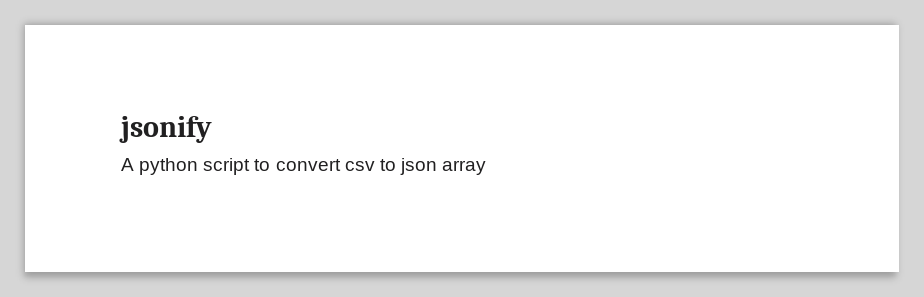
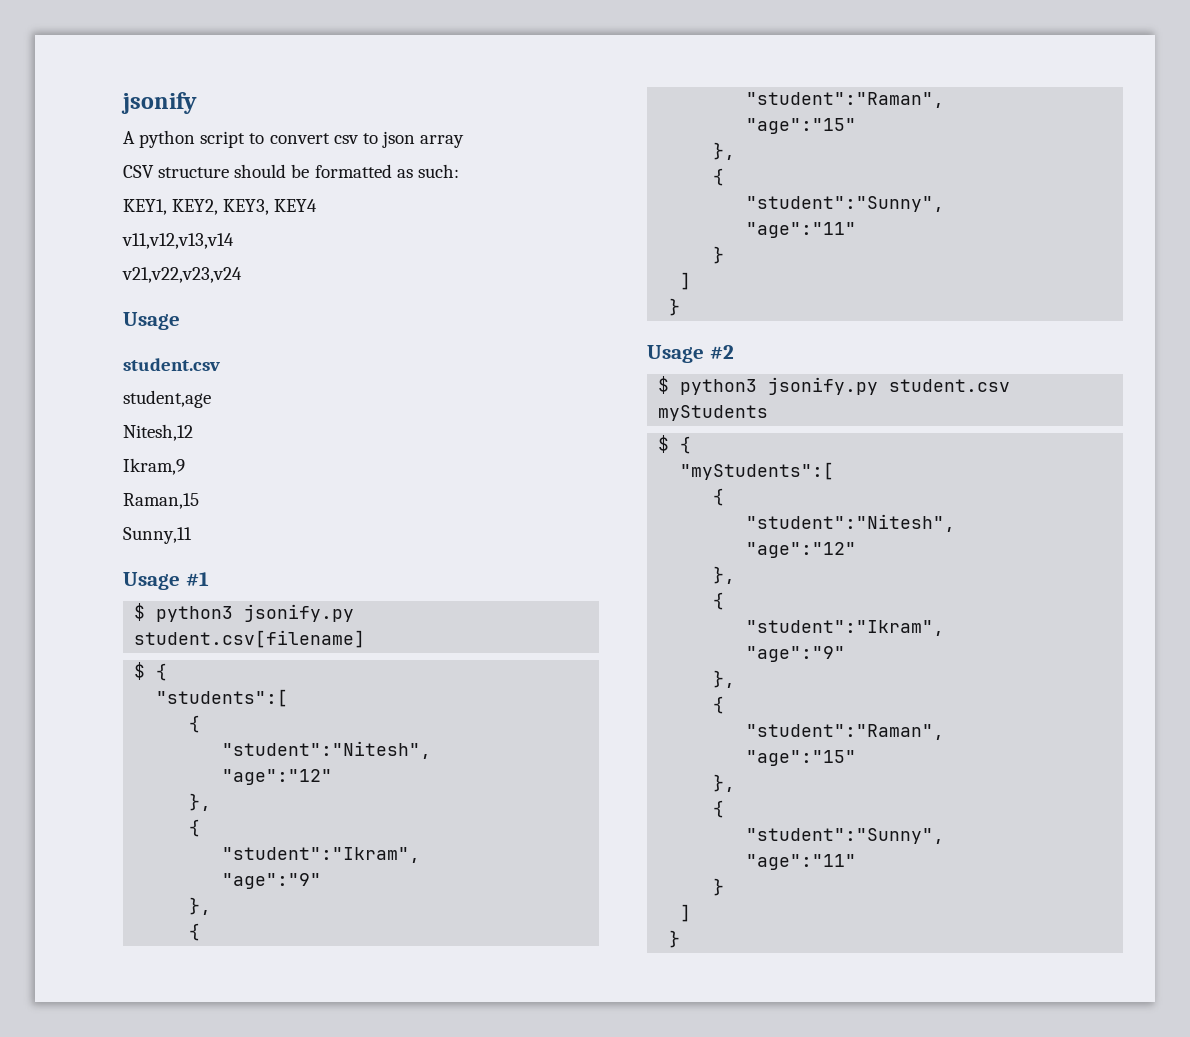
(487, 167) none -> [123,164,459,178] [123,199,318,215] [122,233,234,249] [122,267,242,283] [123,312,180,330] [123,358,220,371] [123,390,211,408] [123,424,193,441] [123,458,185,475] [123,493,199,509] [123,527,192,544] [123,572,209,590] [134,603,355,622] [134,630,366,648] [134,662,168,681] [156,689,289,707] [189,715,201,733] [222,741,432,759] [222,769,333,785] [189,793,212,811] [189,819,201,837] [222,847,421,863] [222,873,322,889] [189,897,212,915] [189,923,201,941] [746,92,945,108] [746,118,857,134] [713,142,736,160] [713,168,725,186] [746,196,945,212] [746,222,857,238] [713,246,725,264] [680,272,692,290] [669,298,681,316] [647,345,734,363] [658,376,1011,395] [658,405,769,421] [658,435,692,454] [680,462,835,480] [713,488,725,506] [746,514,956,532] [746,542,857,558] [713,566,736,584] [713,592,725,610] [746,620,945,636] [746,646,846,662] [713,670,736,688] [713,696,725,714] [746,724,945,740] [746,750,857,766] [713,774,736,792] [713,800,725,818] [746,828,945,844] [746,854,857,870] [713,878,725,896] [680,904,692,922] [669,930,681,948] // CSV structure should be formatted as such: // KEY1, KEY2, KEY3, KEY4 // v11,v12,v13,v14 // v21,v22,v23,v24 // Usage // student.csv // student,age // Nitesh,12 // Ikram,9 // Raman,15 // Sunny,11 // Usage #1 // $ python3 jsonify.py student.csv[filename] // $ { // "students":[ // { // "student":"Nitesh", // "age":"12" // }, // { // "student":"Ikram", // "age":"9" // }, // { // "student":"Raman", // "age":"15" // }, // { // "student":"Sunny", // "age":"11" // } // ] // } // Usage #2 // $ python3 jsonify.py student.csv myStudents // $ { // "myStudents":[ // { // "student":"Nitesh", // "age":"12" // }, // { // "student":"Ikram", // "age":"9" // }, // { // "student":"Raman", // "age":"15" // }, // { // "student":"Sunny", // "age":"11" // } // ] // }

